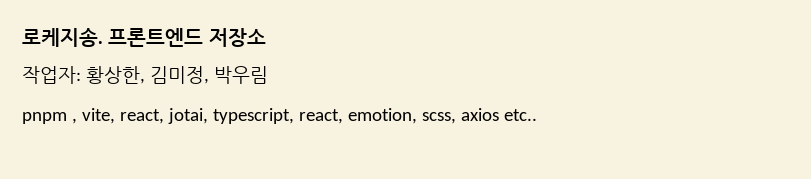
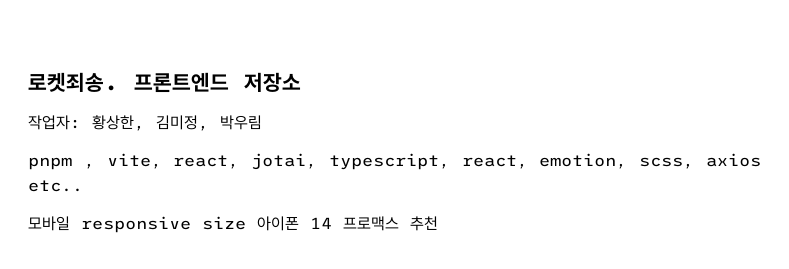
[22,28,103,47] 로케지송. -> [28,72,119,92] 로켓죄송.
(537, 115) none -> [28,216,438,233] // 모바일 responsive size 아이폰 14 프로맥스 추천

